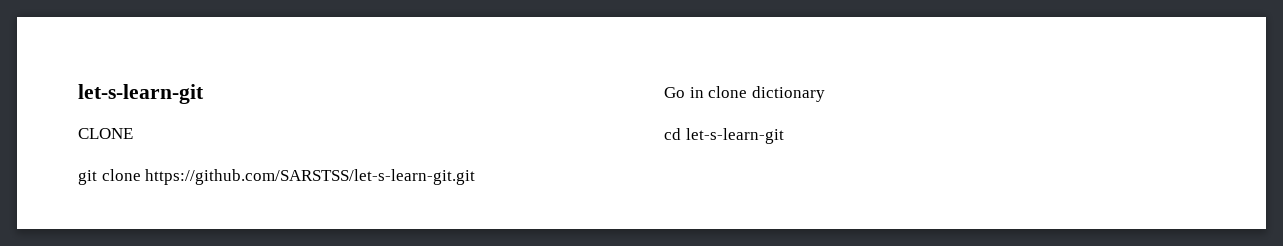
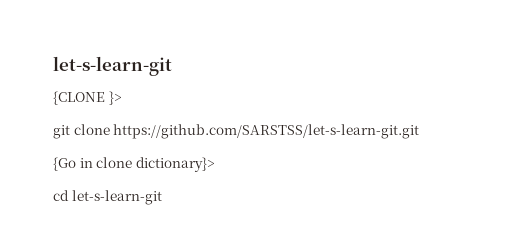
[78,128,133,139] CLONE -> [53,91,122,105] {CLONE }>
[664,87,685,98] Go -> [53,157,76,171] {Go
[751,86,825,102] dictionary -> [135,157,215,172] dictionary}>

